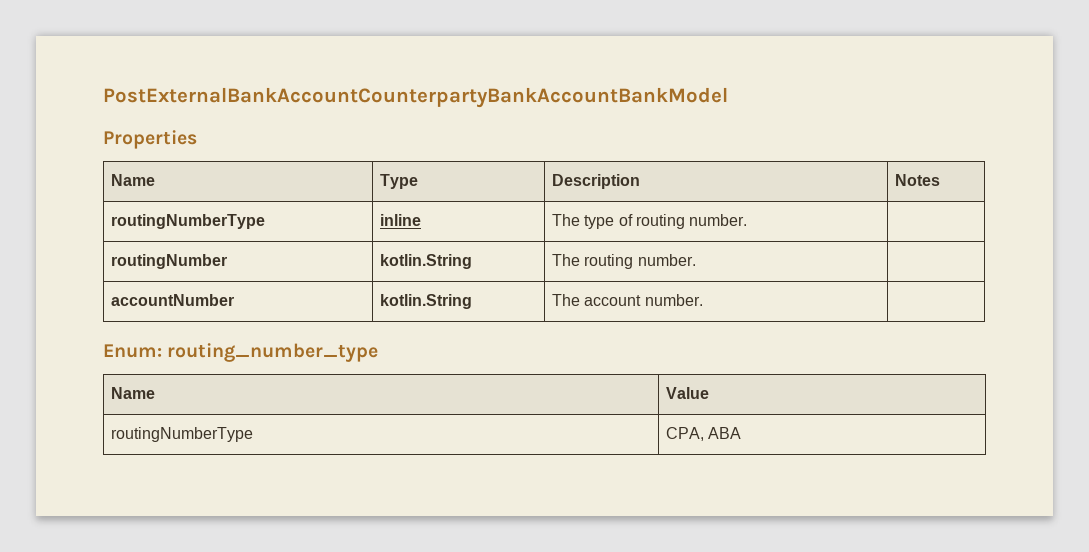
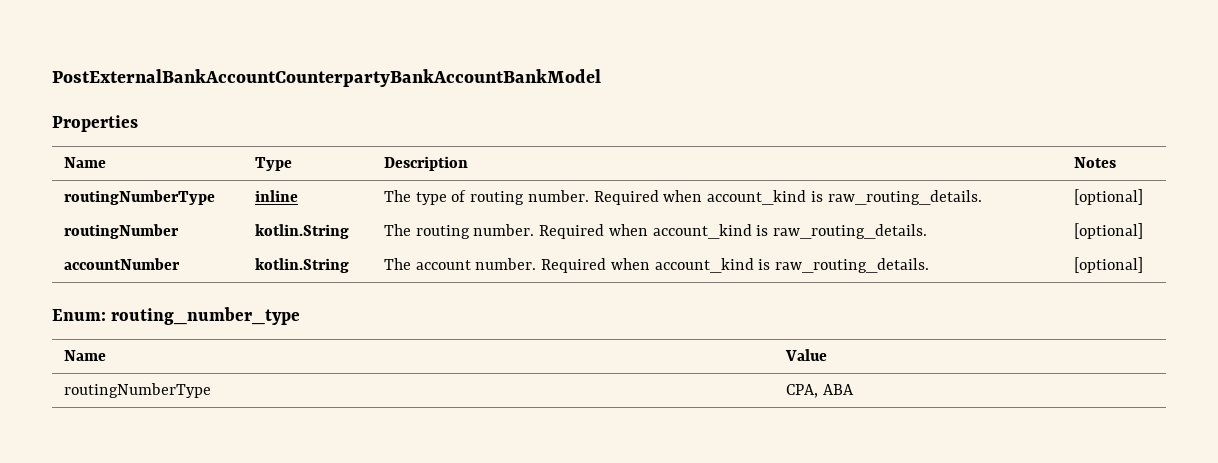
(748, 220) | -> [593,190,982,205] [1073,189,1143,205] Required when account_kind is raw_routing_details. | [optional]
(696, 260) | -> [539,224,928,239] [1073,223,1143,239] Required when account_kind is raw_routing_details. | [optional]
(703, 300) | -> [541,258,930,273] [1073,257,1143,273] Required when account_kind is raw_routing_details. | [optional]

